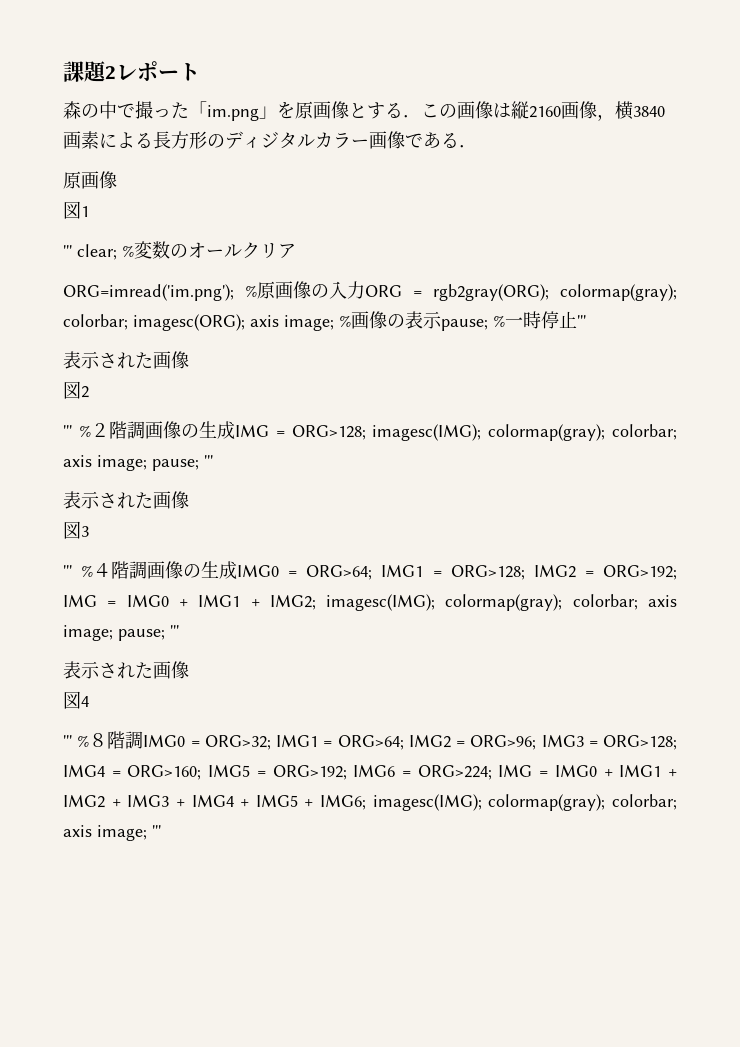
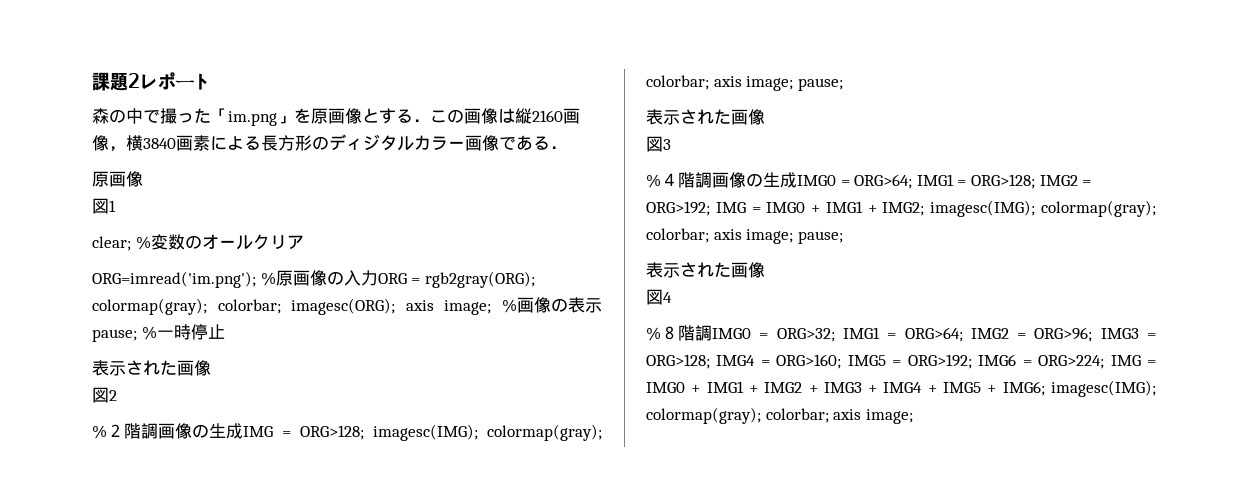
[63,245,72,257] ''' -> (116, 206) none
[577,315,586,327] ''' -> (225, 331) none
[63,425,72,437] ''' -> (117, 395) none
[204,455,213,467] ''' -> (843, 84) none
[63,565,72,577] ''' -> (671, 144) none
[170,625,179,637] ''' -> (843, 237) none
[63,735,72,747] ''' -> (672, 297) none
[152,825,161,837] ''' -> (913, 416) none

